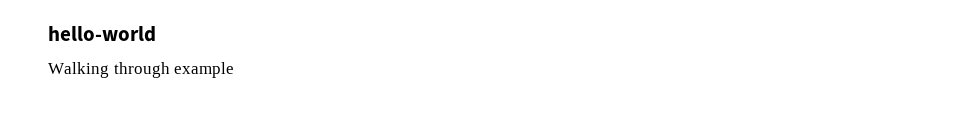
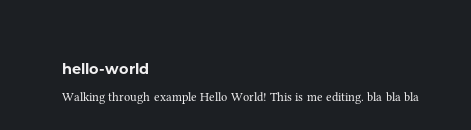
(235, 70) none -> [200,92,420,104] Hello World! This is me editing. bla bla bla

